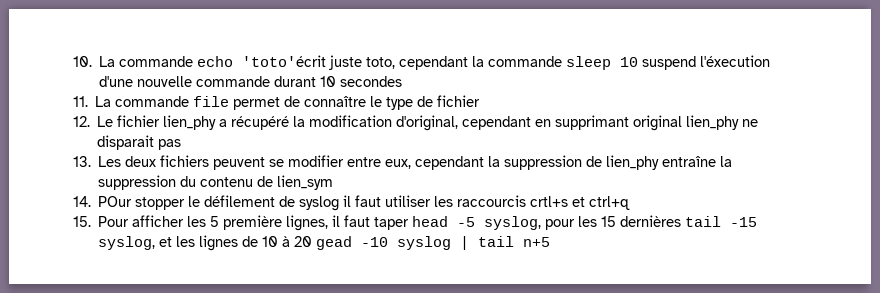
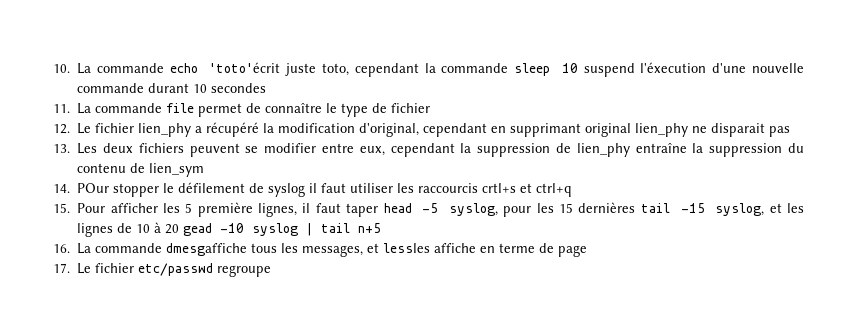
(551, 242) none -> [53,243,588,257] [53,263,272,277] // 16. La commande dmesgaffiche tous les messages, et lessles affiche en terme de page // 17. Le fichier etc/passwd regroupe

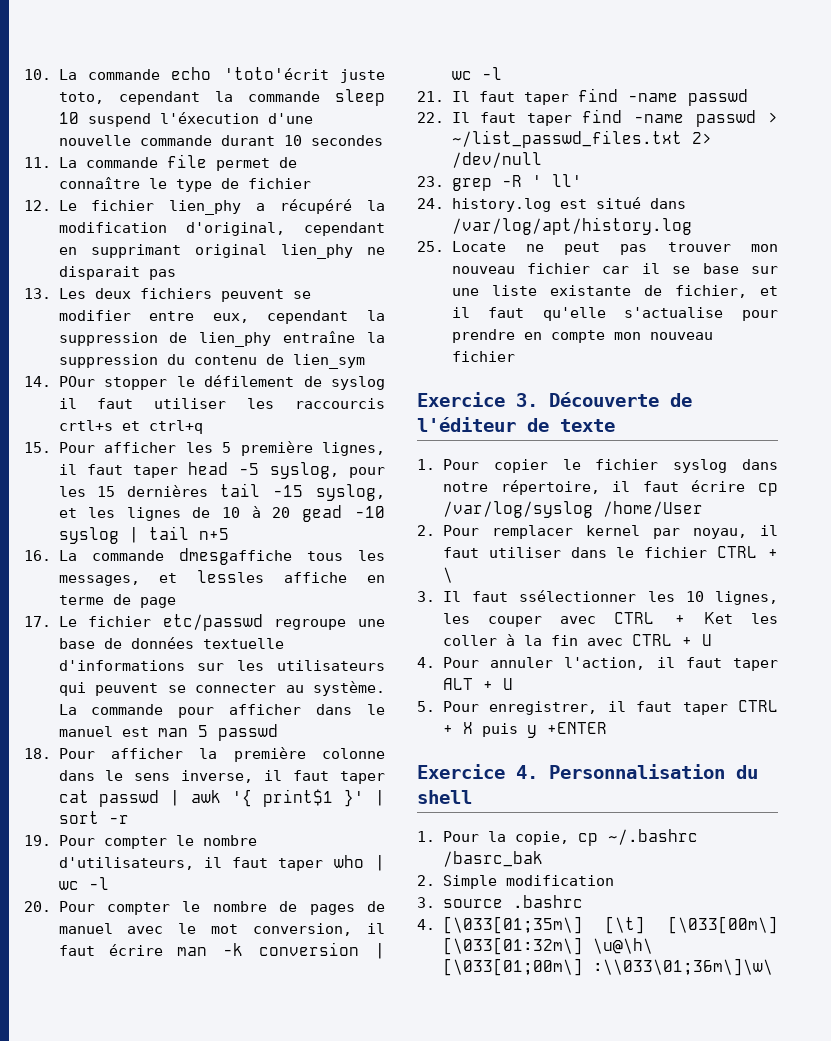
(272, 271) none -> [358,619,385,627] [58,637,284,649] [58,660,385,671] [58,681,385,696] [58,704,385,718] [58,724,278,741] [24,747,385,762] [58,770,385,784] [58,789,385,807] [58,811,129,824] [24,835,257,849] [58,855,386,871] [58,877,109,890] [24,901,385,915] [58,923,385,936] [58,942,385,959] [451,67,502,80] [417,88,748,106] [417,109,778,127] [451,130,712,148] [451,152,542,168] [417,174,582,191] [417,197,686,212] [451,217,692,235] [417,241,778,255] [451,263,778,274] [451,285,778,298] [451,307,778,321] [451,329,713,343] [451,351,515,362] [417,392,692,407] [417,417,615,432] [417,459,778,473] [442,480,778,496] [442,501,703,518] [417,525,778,539] [442,546,778,558] [442,567,453,583] [417,590,778,605] [442,612,778,627] [442,634,712,646] [417,657,778,671] [442,678,513,690] [417,700,778,715] [442,722,607,738] [417,764,758,779] [417,790,472,804] [417,829,698,846] [442,851,543,867] [417,875,614,889] [417,895,583,908] [417,916,778,934] [442,937,653,955] [442,958,773,976] une base de données textuelle d'informations sur les utilisateurs qui peuvent se connecter au système. La commande pour afficher dans le manuel est man 5 passwd // 18. Pour afficher la première colonne dans le sens inverse, il faut taper cat passwd | awk '{ print$1 }' | sort -r // 19. Pour compter le nombre d'utilisateurs, il faut taper who | wc -l // 20. Pour compter le nombre de pages de manuel avec le mot conversion, il faut écrire man -k conversion | wc -l // 21. Il faut taper find -name passwd // 22. Il faut taper find -name passwd > ~/list_passwd_files.txt 2> /dev/null // 23. grep -R ' ll' // 24. history.log est situé dans /var/log/apt/history.log // 25. Locate ne peut pas trouver mon nouveau fichier car il se base sur une liste existante de fichier, et il faut qu'elle s'actualise pour prendre en compte mon nouveau fichier // Exercice 3. Découverte de l'éditeur de texte // 1. Pour copier le fichier syslog dans notre répertoire, il faut écrire cp /var/log/syslog /home/User // 2. Pour remplacer kernel par noyau, il faut utiliser dans le fichier CTRL + \ // 3. Il faut ssélectionner les 10 lignes, les couper avec CTRL + Ket les coller à la fin avec CTRL + U // 4. Pour annuler l'action, il faut taper ALT + U // 5. Pour enregistrer, il faut taper CTRL + X puis y +ENTER // Exercice 4. Personnalisation du shell // 1. Pour la copie, cp ~/.bashrc /basrc_bak // 2. Simple modification // 3. source .bashrc // 4. [\033[01;35m\] [\t] [\033[00m\] [\033[01:32m\] \u@\h\ [\033[01;00m\] :\\033\01;36m\]\w\

